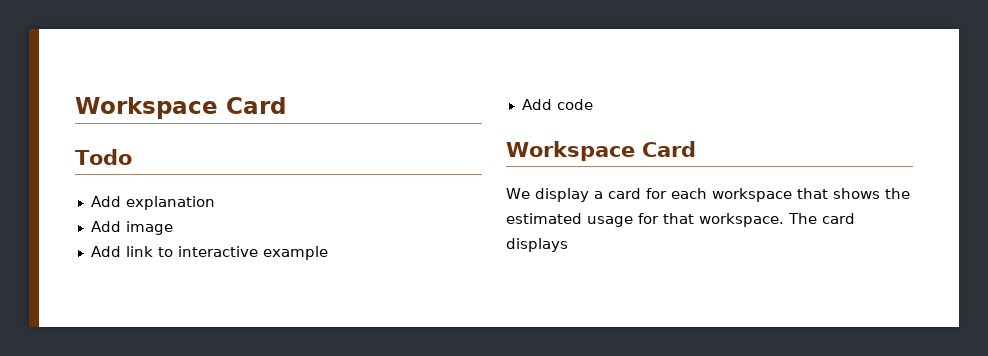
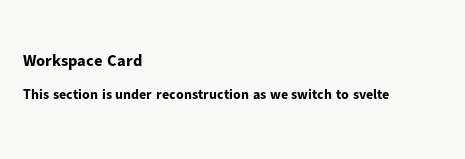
[75,97,286,119] [75,149,132,165] [90,196,215,210] [90,221,173,235] [90,246,328,260] [521,99,593,110] [506,141,696,161] [506,188,910,202] [506,213,855,227] [506,238,568,252] Workspace Card // Todo // Add explanation // Add image // Add link to interactive example // Add code // Workspace Card // We display a card for each workspace that shows the estimated usage for that workspace. The card displays -> [23,54,143,70] [23,88,390,100] Workspace Card // This section is under reconstruction as we switch to svelte

